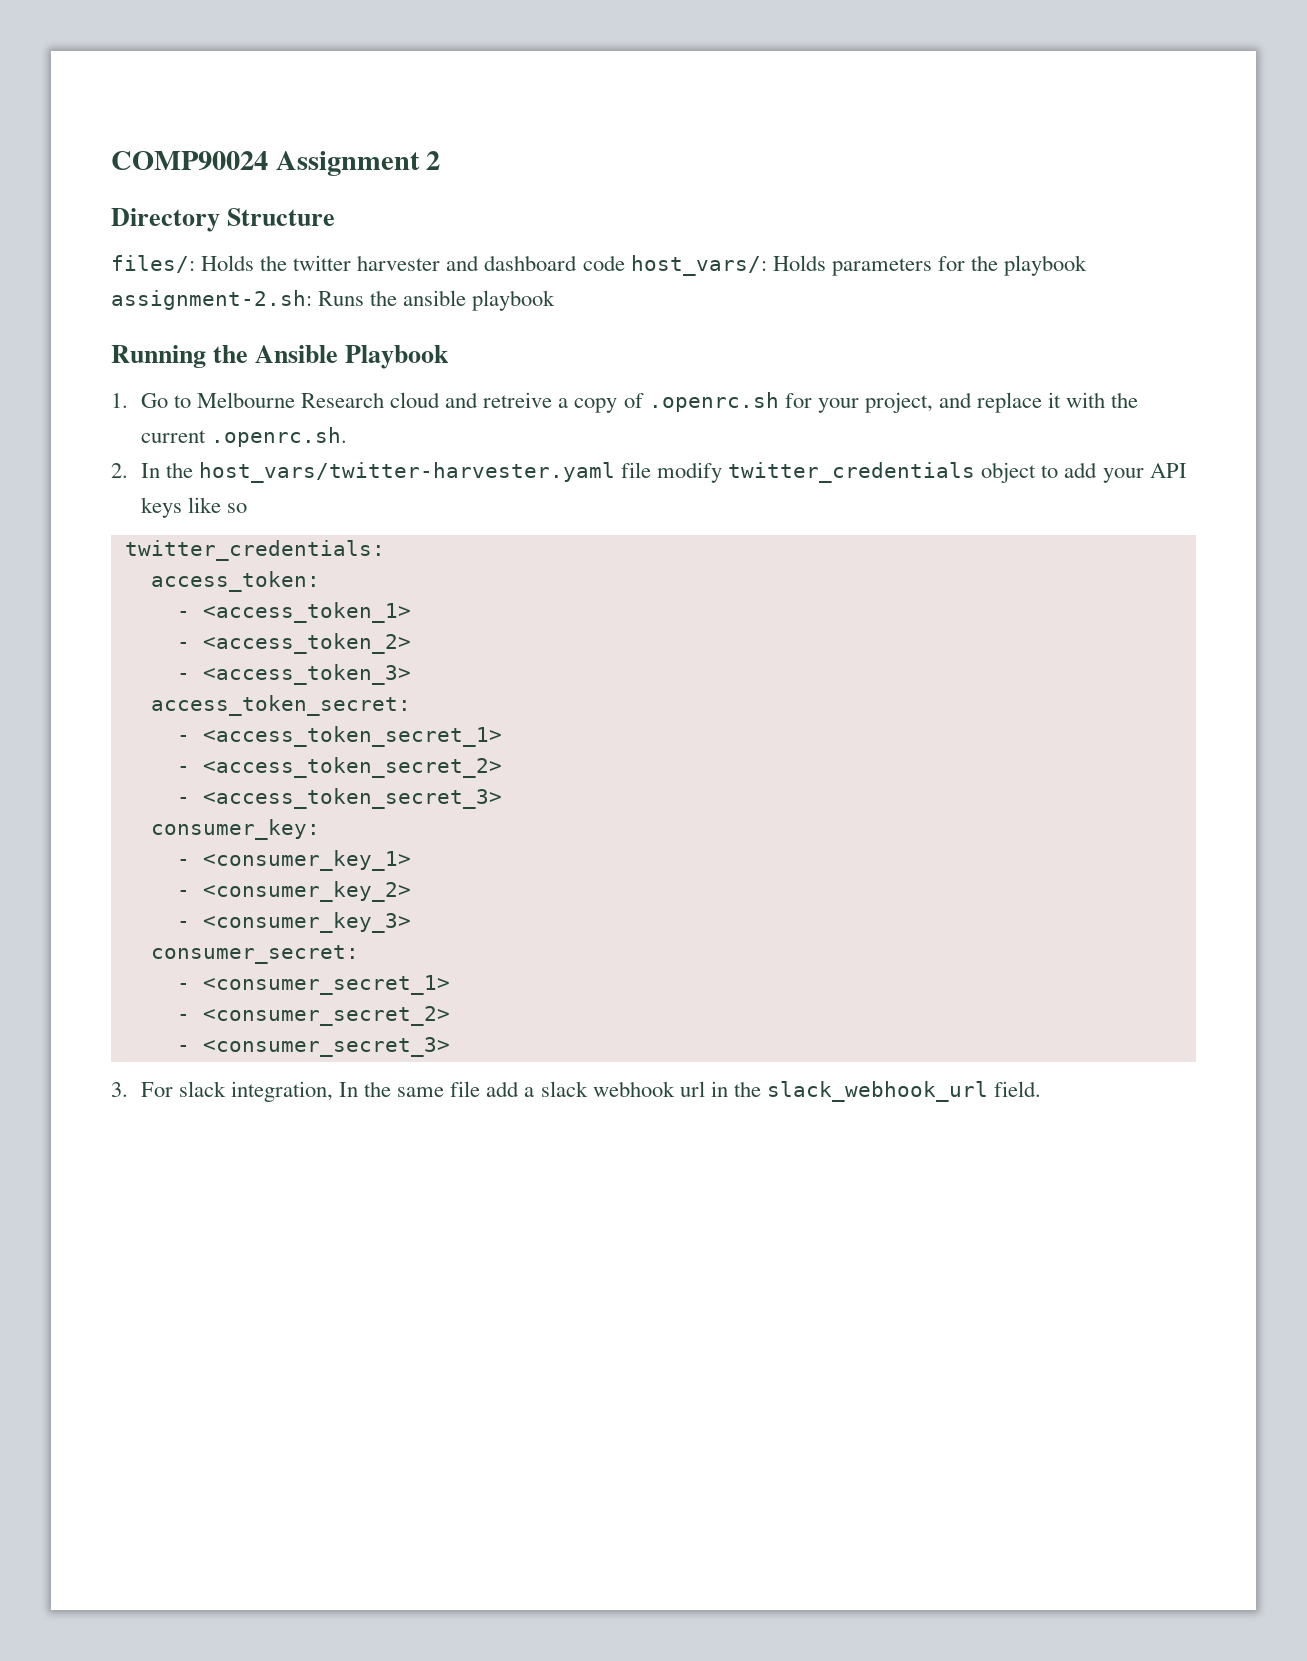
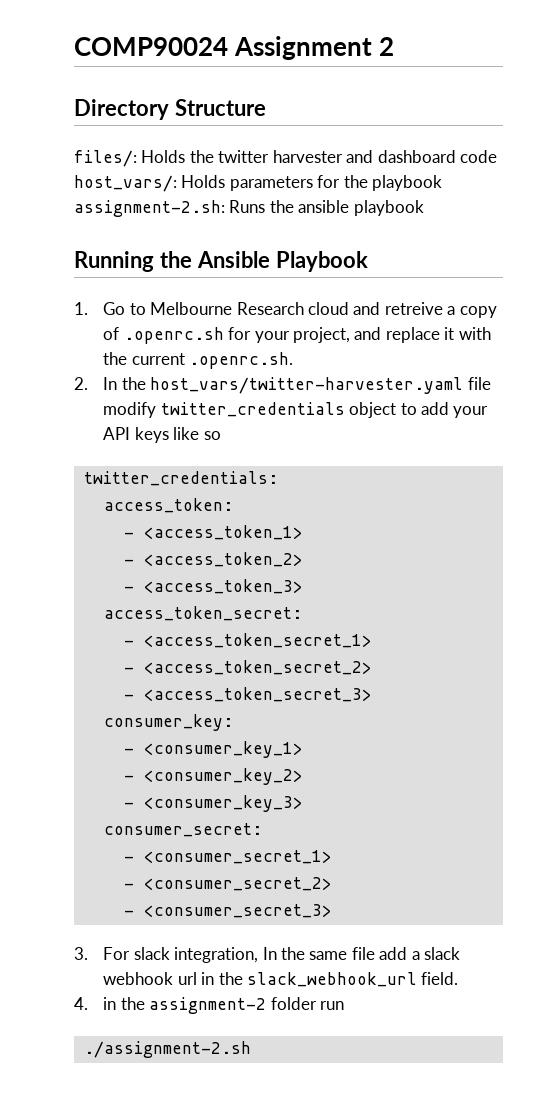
(1041, 1089) none -> [74,997,345,1014] [83,1041,251,1058] // 4. in the assignment-2 folder run // ./assignment-2.sh

